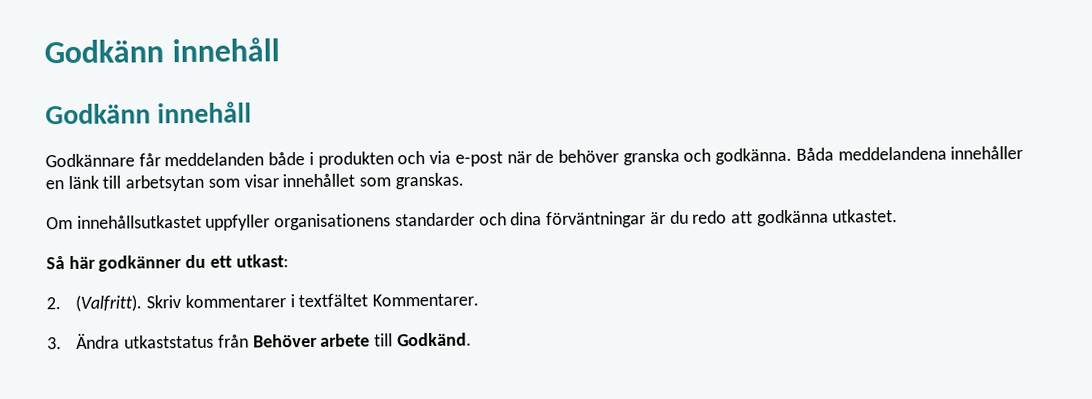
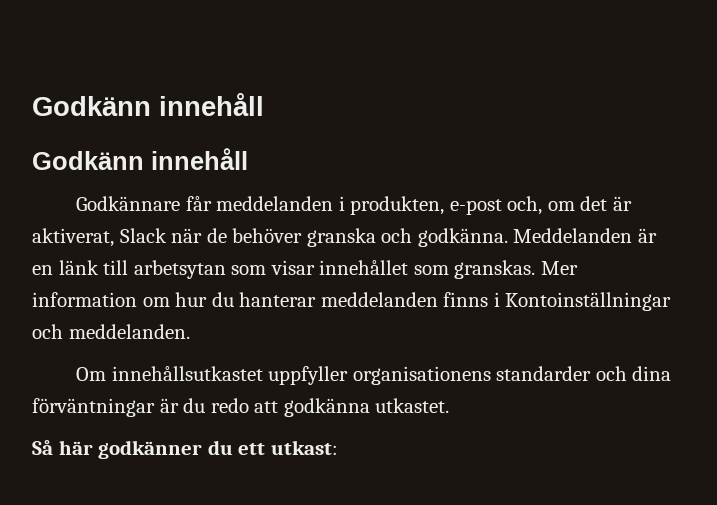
[268,150,503,168] både i produkten och via e-post -> [338,196,632,215] [32,228,167,247] i produkten, e-post och, om det är aktiverat, Slack
[795,145,1024,161] Båda meddelandena innehåller -> [513,228,657,243] Meddelanden är
(464, 181) none -> [540,261,578,275] [32,292,672,311] [32,324,190,339] Mer information om hur du hanterar meddelanden finns i Kontoinställningar och meddelanden.
[46,293,480,312] [47,332,472,350] // 2. (Valfritt). Skriv kommentarer i textfältet Kommentarer. // 3. Ändra utkaststatus från Behöver arbete till Godkänd. -> (338, 447) none

